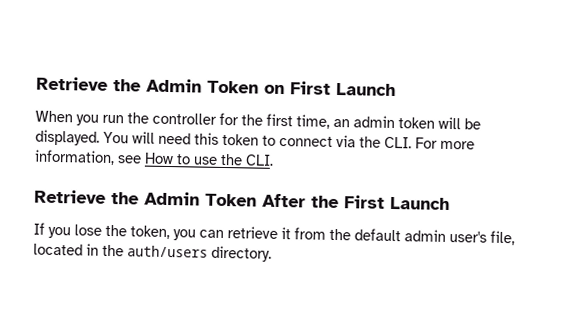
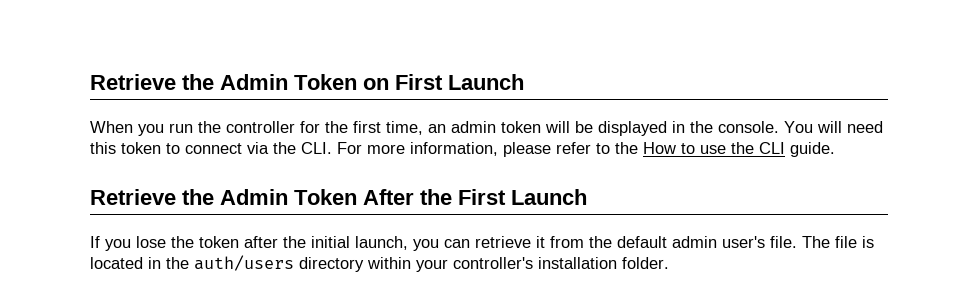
[35,129,100,146] displayed. -> [598,121,779,136] displayed in the console.
[117,155,142,164] see -> [503,142,638,157] please refer to the
[245,154,274,166] CLI. -> [759,142,835,157] CLI guide.
[130,225,170,240] token, -> [199,236,408,250] token after the initial launch,
[490,230,515,246] [33,243,272,262] file, located in the auth/users directory. -> [770,236,874,248] [90,255,669,272] file. The file is located in the auth/users directory within your controller's installation folder.

